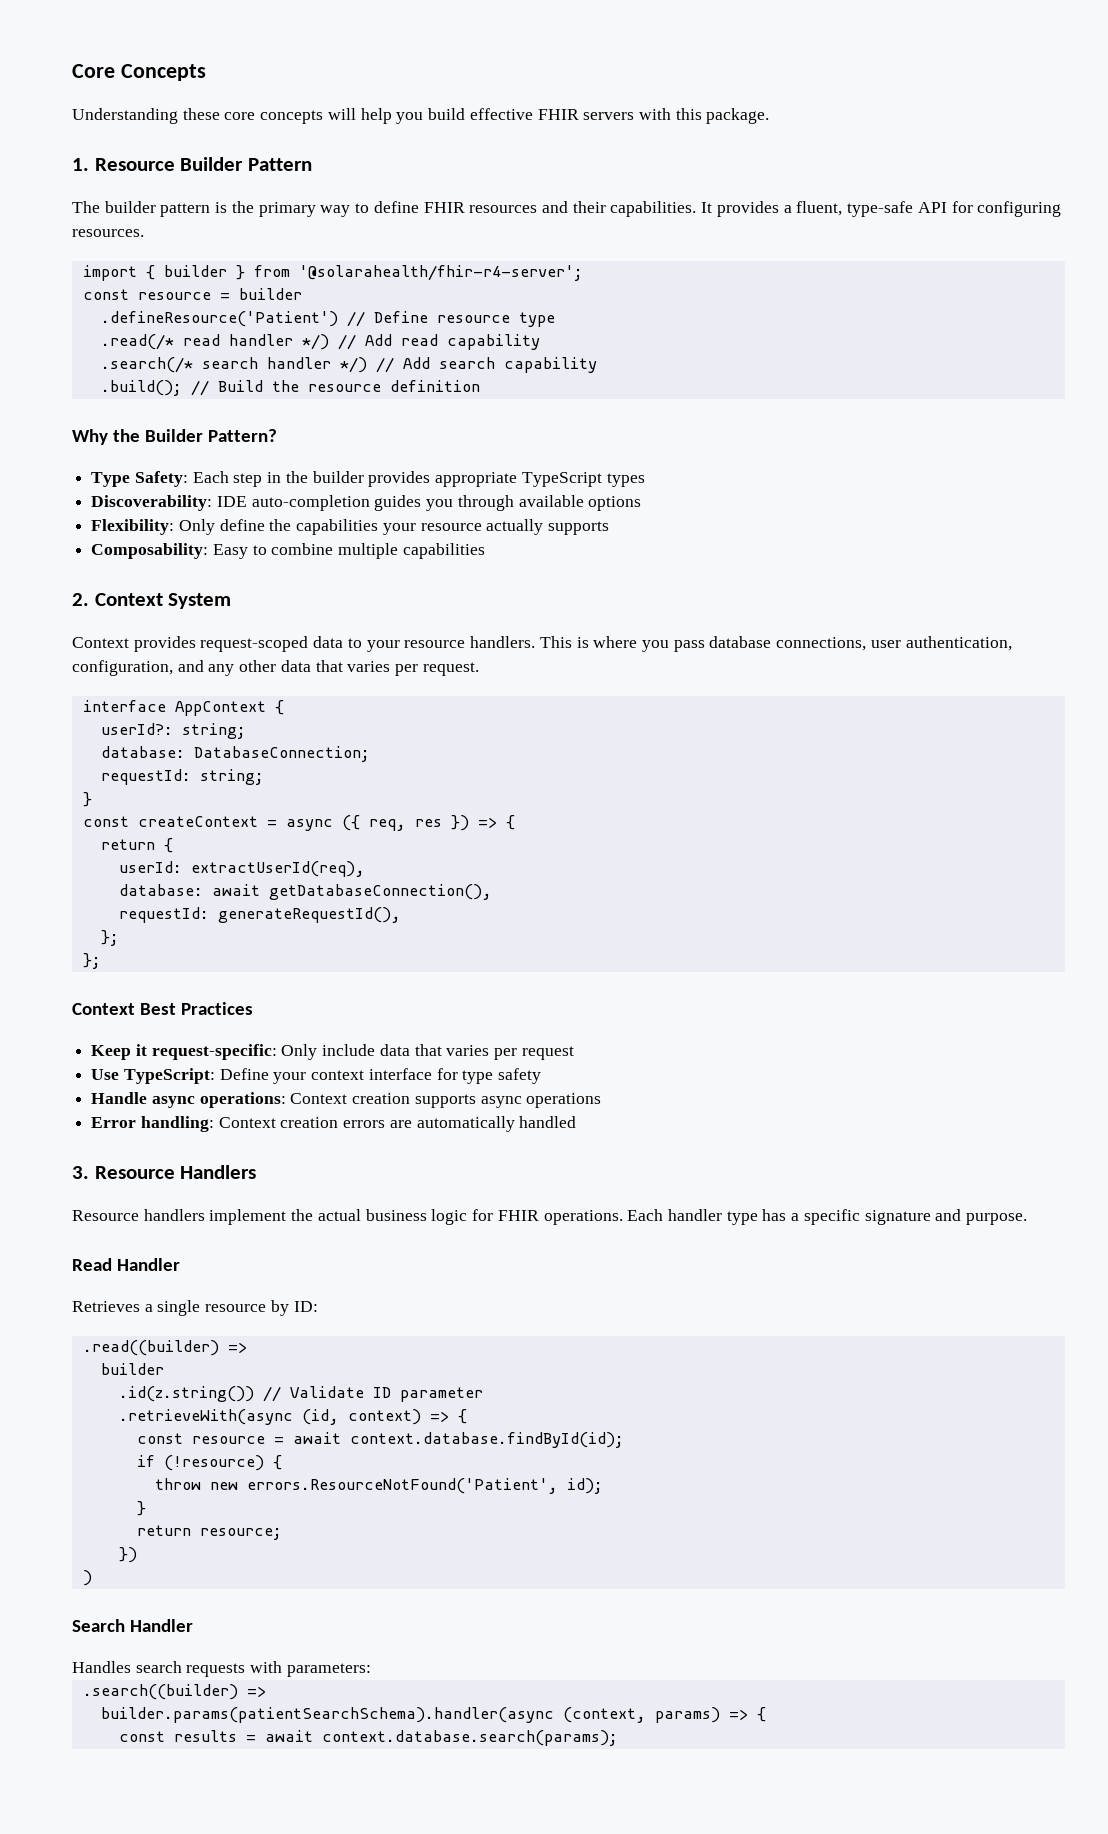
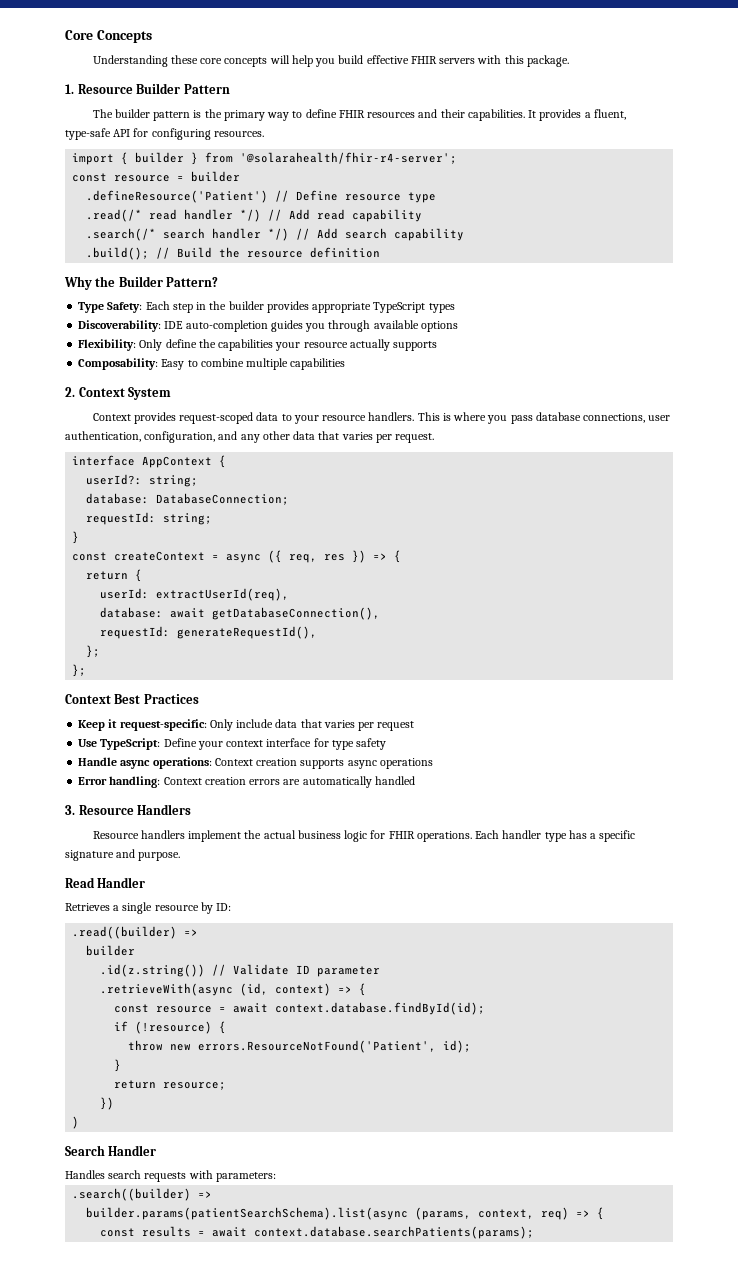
[100,1707,720,1723] builder.params(patientSearchSchema).handler(async (context, params) -> [86,1207,570,1220] builder.params(patientSearchSchema).list(async (params, context, req)
[321,1730,618,1746] context.database.search(params); -> [254,1226,535,1239] context.database.searchPatients(params);

